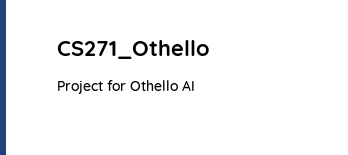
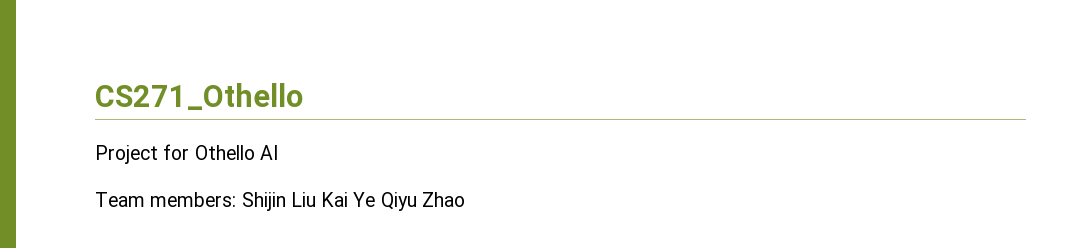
(195, 85) none -> [95,192,465,211] // Team members: Shijin Liu Kai Ye Qiyu Zhao

